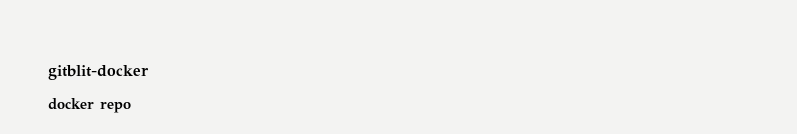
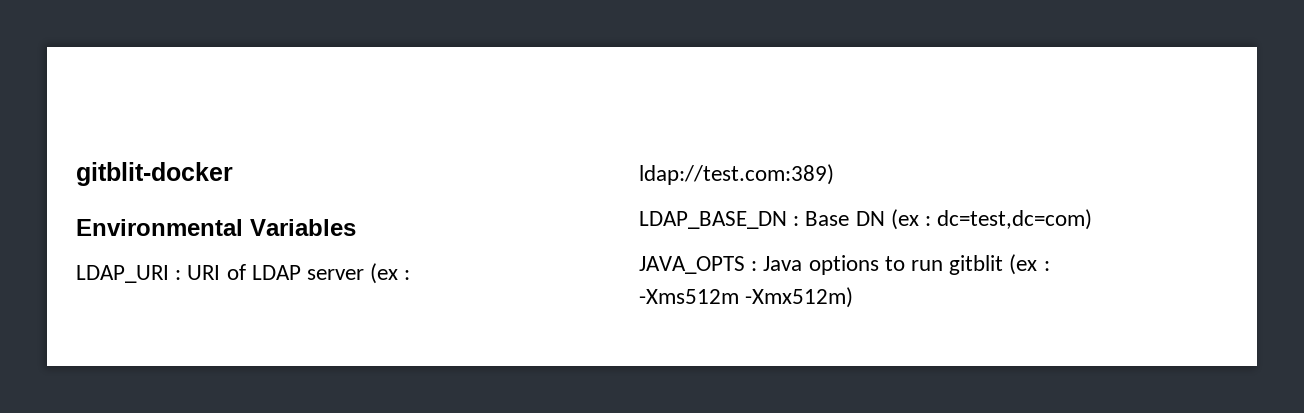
[48,98,131,113] docker repo -> [76,219,356,236] [76,263,411,284] [639,164,834,185] [639,209,1093,230] [639,254,1050,275] [639,287,854,308] Environmental Variables // LDAP_URI : URI of LDAP server (ex : ldap://test.com:389) // LDAP_BASE_DN : Base DN (ex : dc=test,dc=com) // JAVA_OPTS : Java options to run gitblit (ex : -Xms512m -Xmx512m)

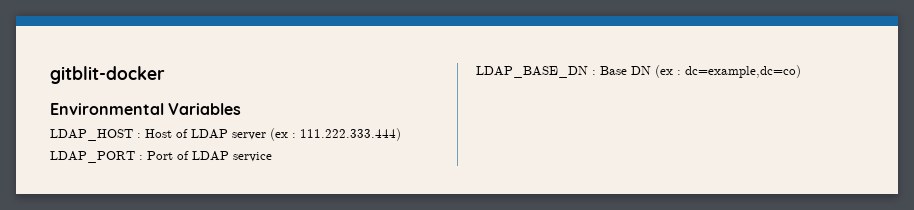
[76,265,221,283] LDAP_URI : URI -> [50,129,172,141] LDAP_HOST : Host
[639,164,834,185] ldap://test.com:389) -> [300,128,401,141] [50,151,272,163] 111.222.333.444) // LDAP_PORT : Port of LDAP service
[937,209,1093,230] [639,254,1050,275] [639,287,854,308] dc=test,dc=com) // JAVA_OPTS : Java options to run gitblit (ex : -Xms512m -Xmx512m) -> [685,65,801,78] dc=example,dc=co)

